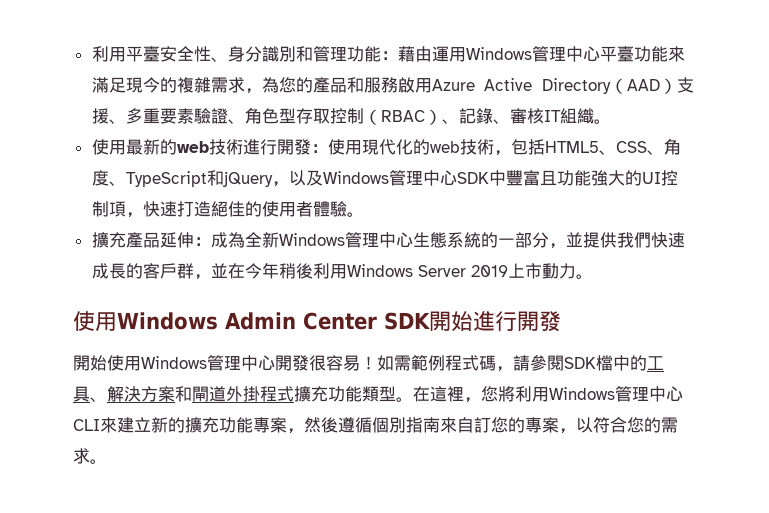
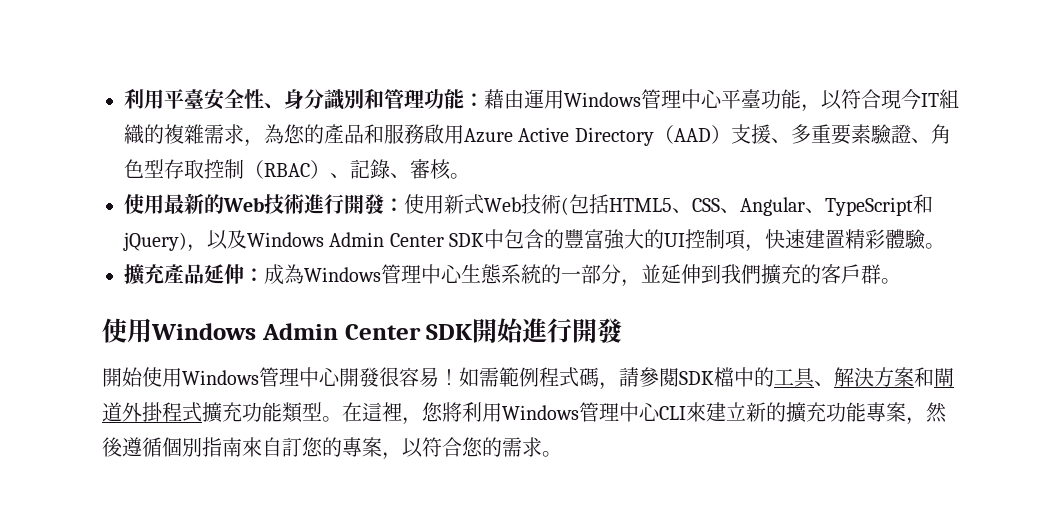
[667,46,685,62] [91,77,160,93] 來滿足現今 -> [801,89,959,112] [124,124,144,144] ，以符合現今IT組織
[543,108,594,124] IT組織 -> (451, 169) none
[176,141,209,153] web -> [223,197,264,212] Web
[361,139,511,156] 現代化的web技術， -> [444,194,569,215] 新式Web技術(
[663,138,681,155] [91,170,109,186] 角度 -> [740,197,805,216] Angular
[222,171,273,187] jQuery -> [123,232,187,251] jQuery)
[388,170,591,186] 管理中心SDK中豐富且功能 -> [329,229,605,249] Admin Center SDK中包含的豐富
[176,201,313,217] 打造絕佳的使用者 -> [805,229,886,249] 建置精彩
[244,232,279,248] 全新 -> (304, 274) none
[582,232,685,248] [91,262,576,280] 提供我們快速成長的客戶群，並在今年稍後利用Windows Server 2019上市動力 -> [661,264,881,285] 延伸到我們擴充的客戶群

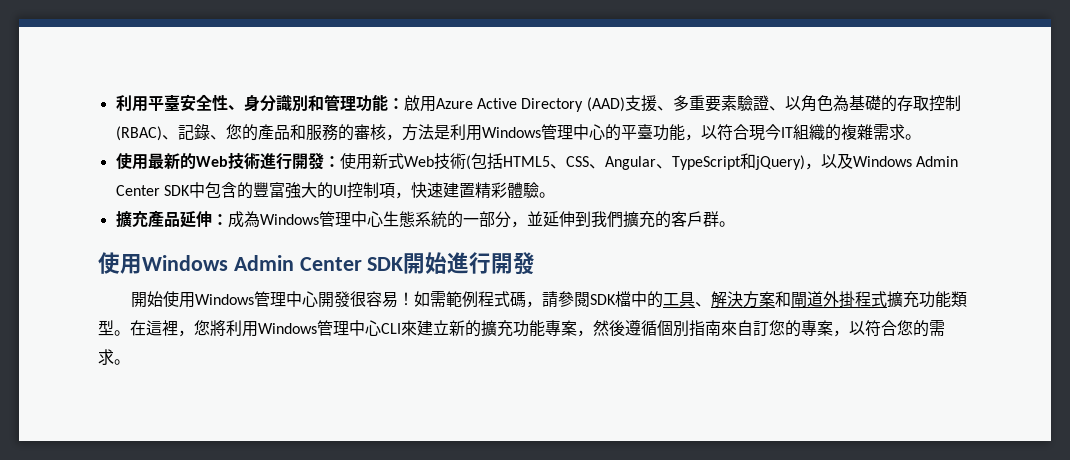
[484,89,723,109] 藉由運用Windows管理中心 -> [403,95,961,112] [115,124,621,141] 啟用Azure Active Directory (AAD)支援、多重要素驗證、以角色為基礎的存取控制(RBAC)、記錄、您的產品和服務的審核，方法是利用Windows管理中心的
[244,124,951,147] [124,159,451,180] ，為您的產品和服務啟用Azure Active Directory（AAD）支援、多重要素驗證、角色型存取控制（RBAC）、記錄、審核 -> (905, 132) none

